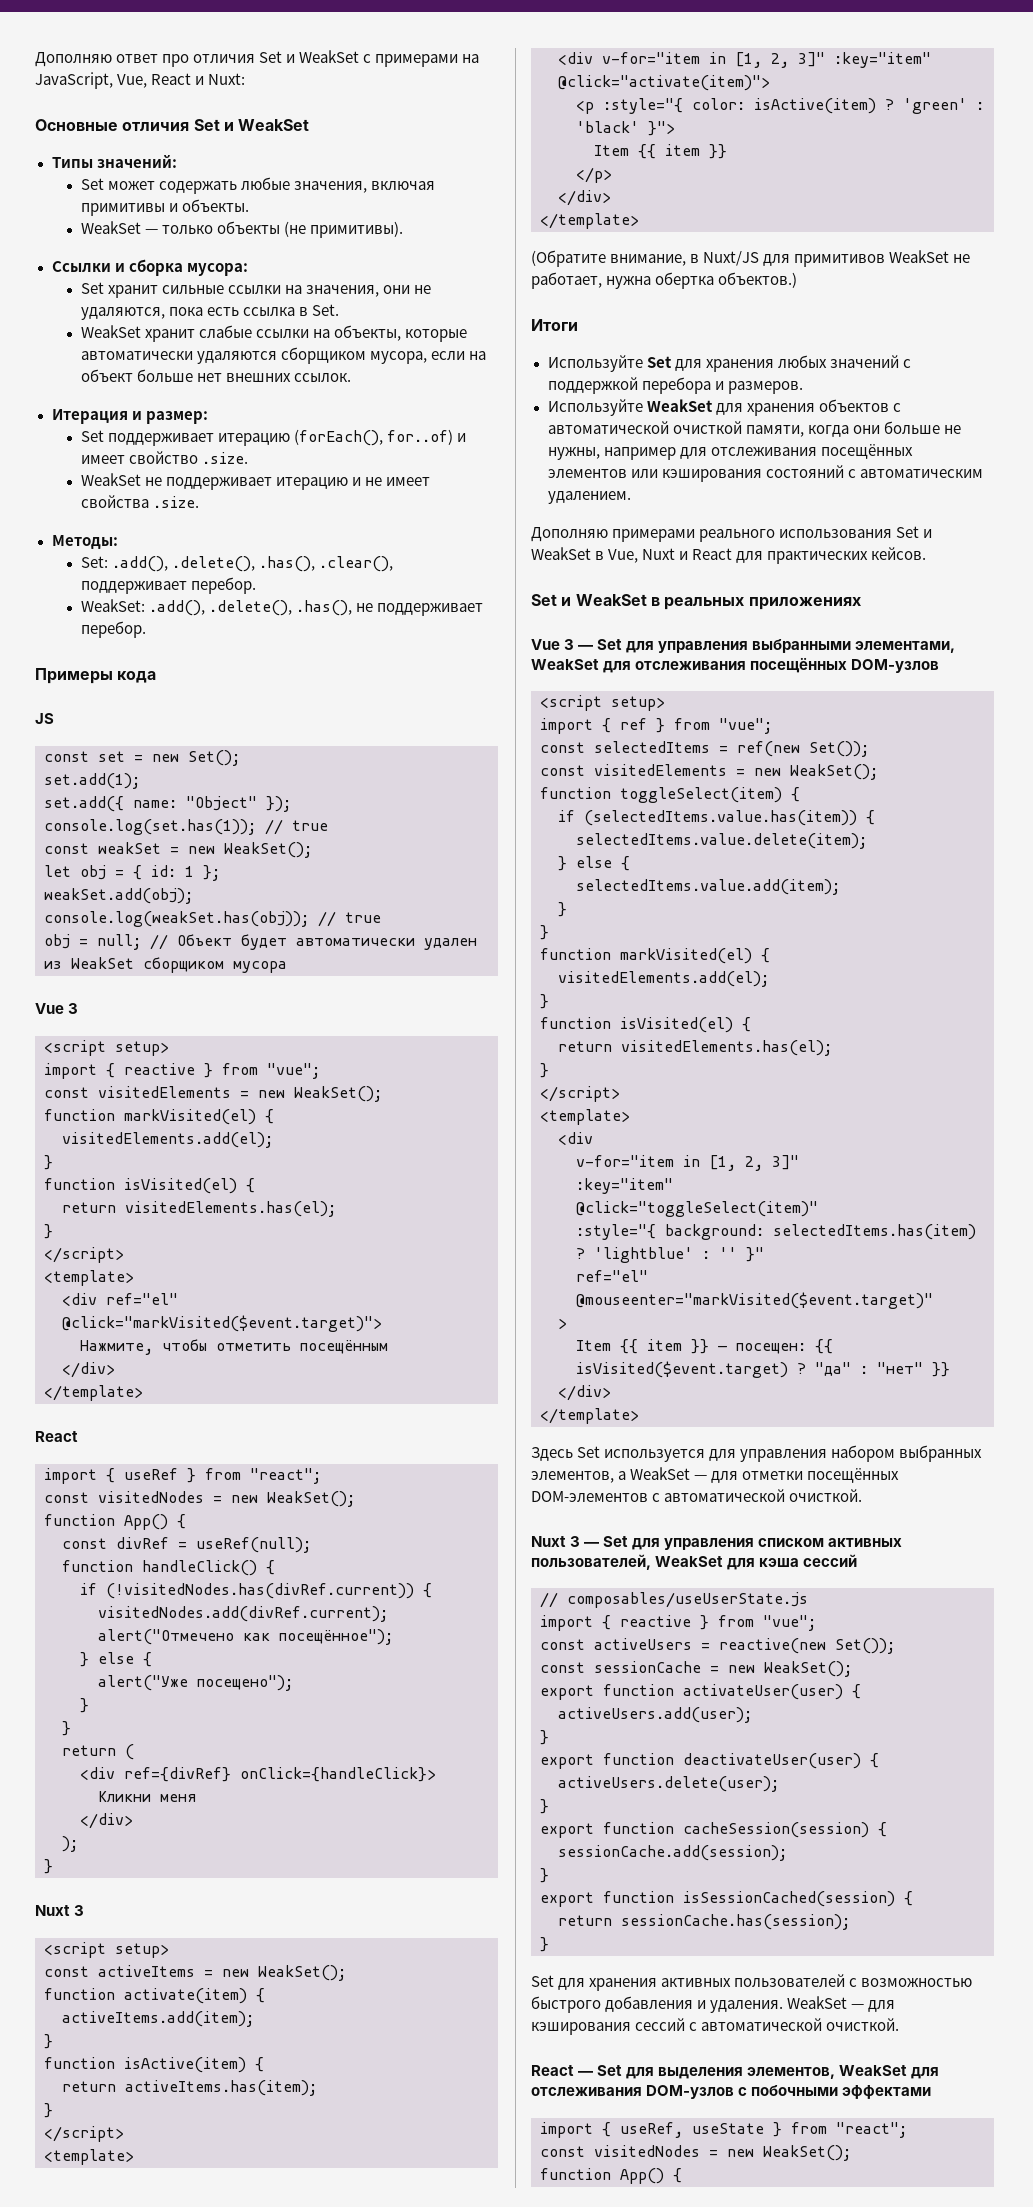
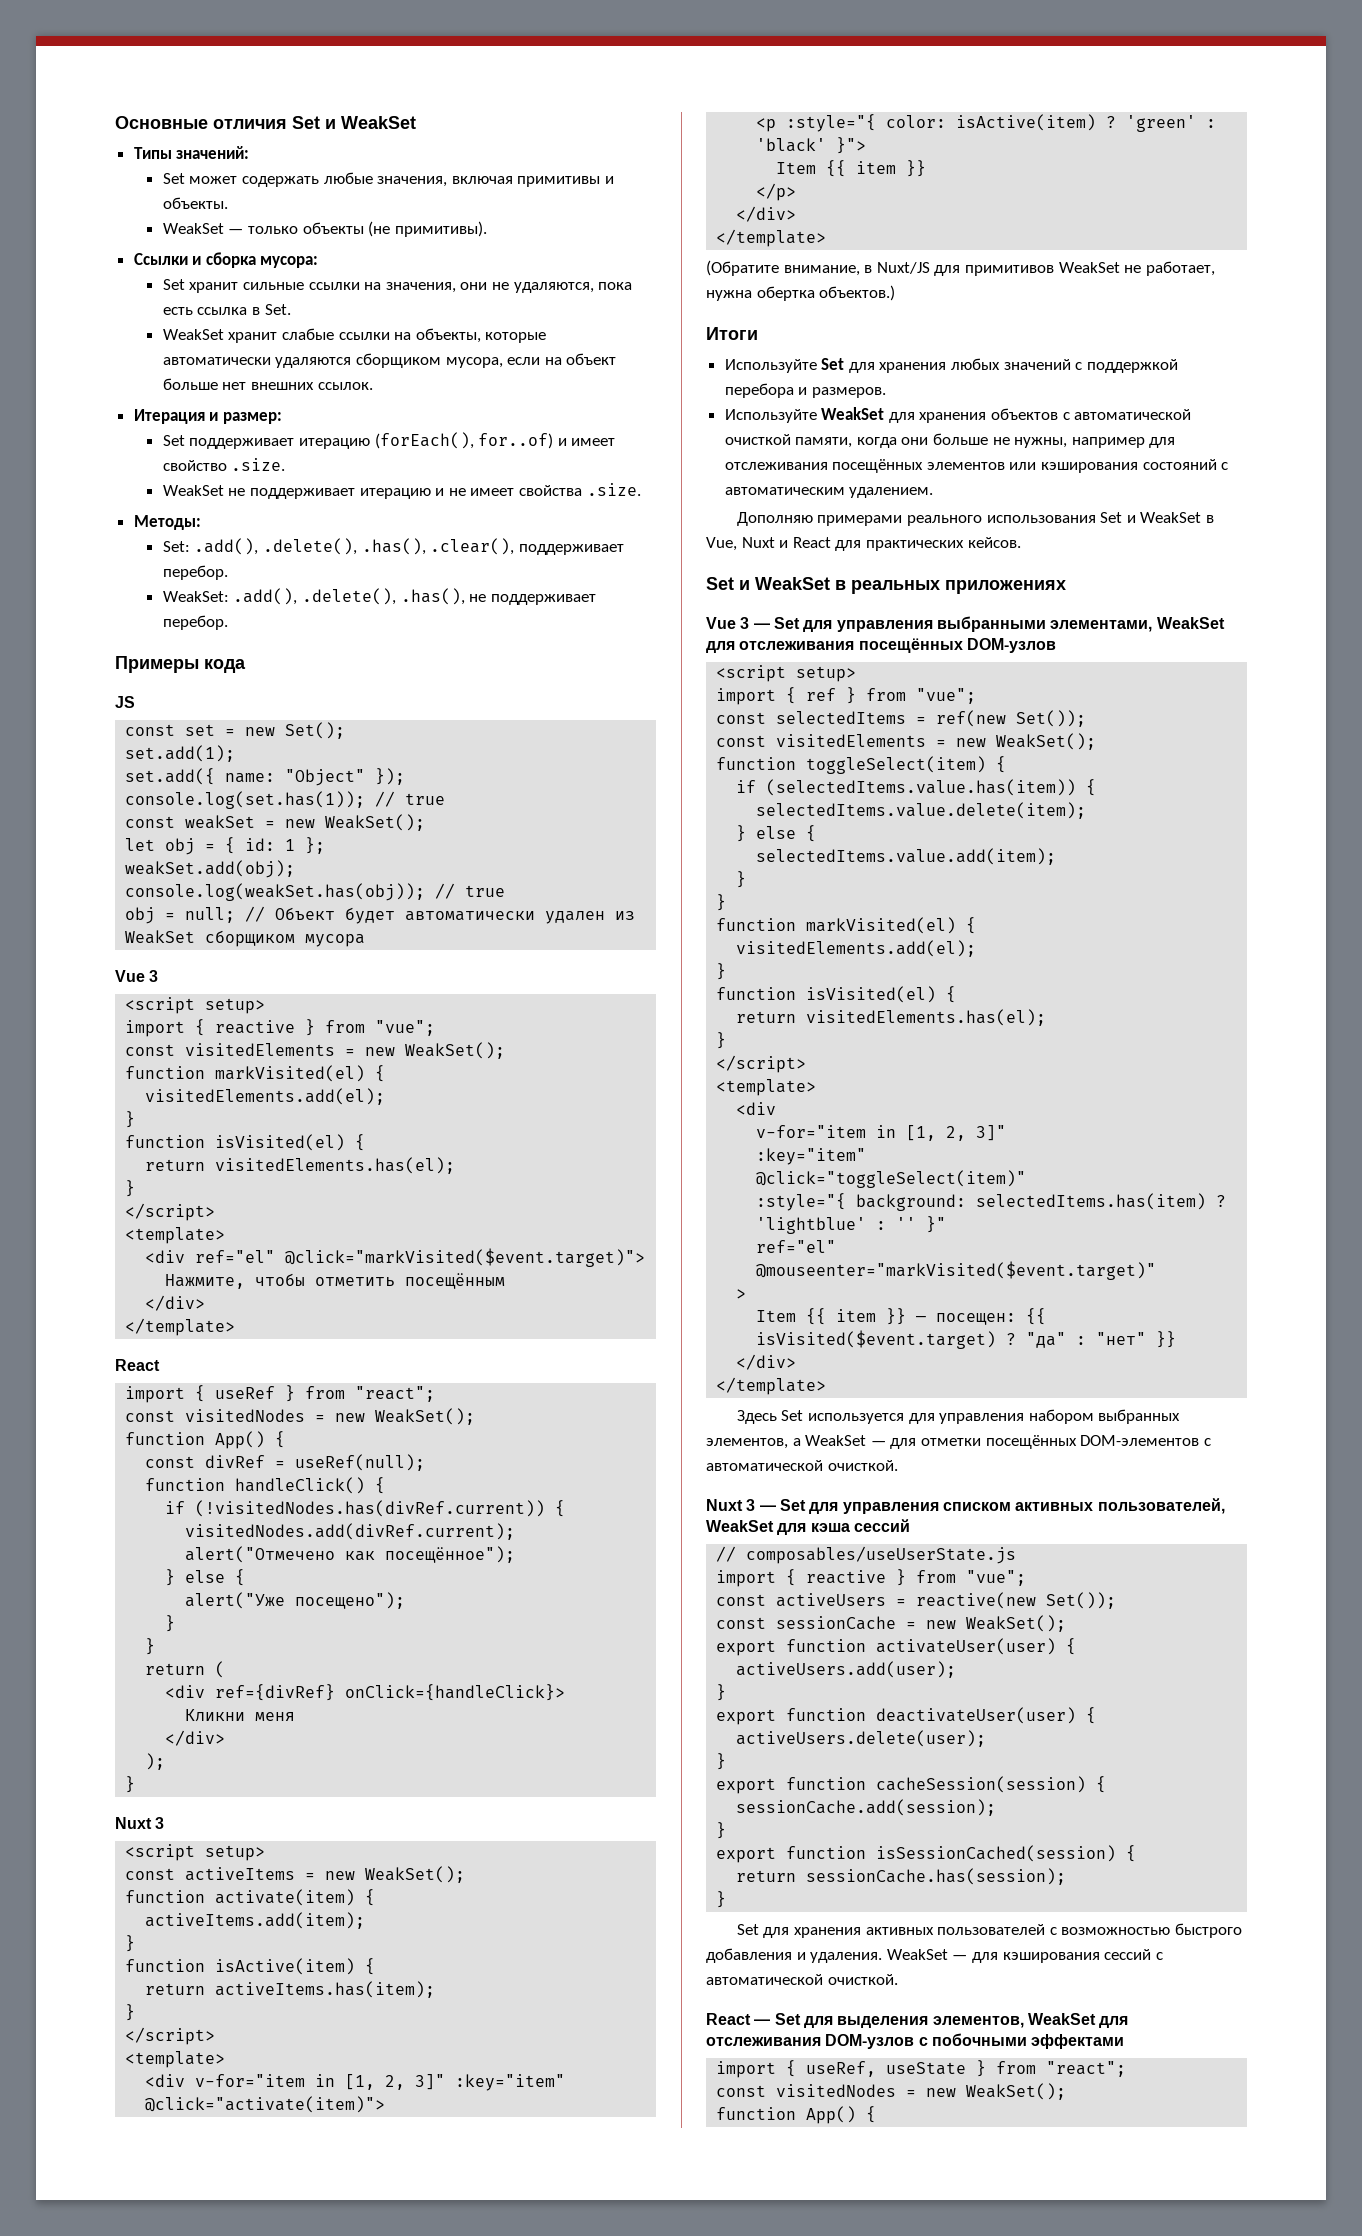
[35,50,480,67] [35,72,246,89] Дополняю ответ про отличия Set и WeakSet с примерами на JavaScript, Vue, React и Nuxt: // -> (115, 122) none

